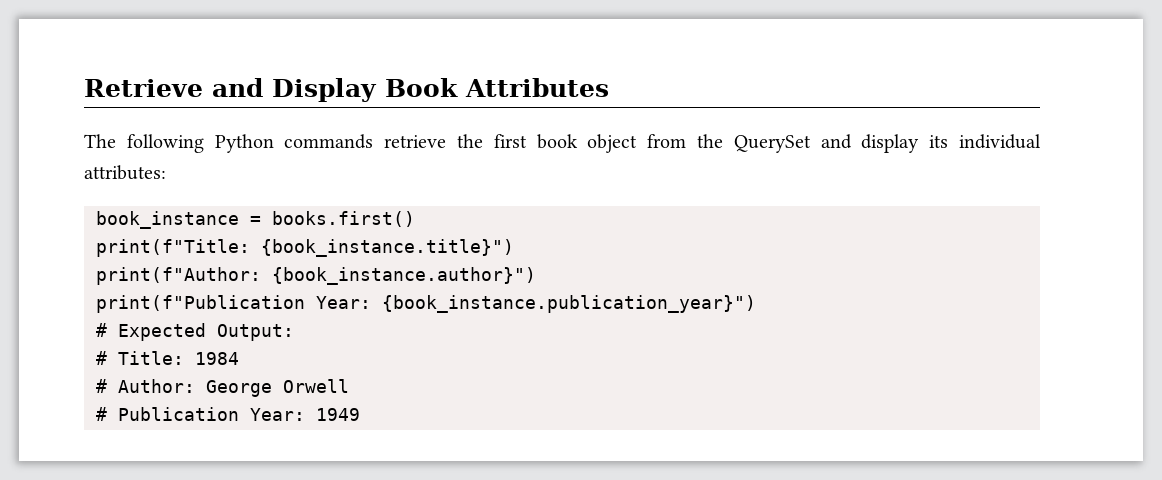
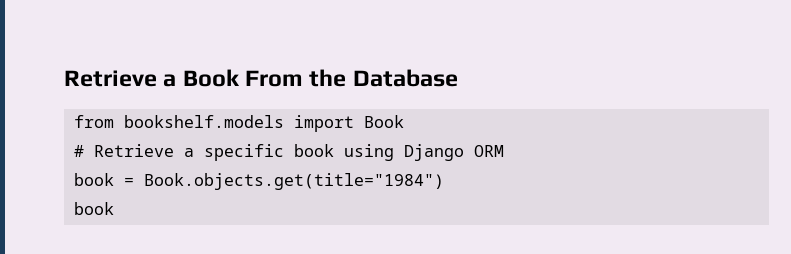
[84,78,609,102] [84,134,1041,153] [84,165,166,180] [96,211,415,229] [96,239,514,257] [96,267,536,285] [96,295,756,313] [96,323,294,341] [96,351,239,365] [96,379,349,397] [96,407,360,421] Retrieve and Display Book Attributes // The following Python commands retrieve the first book object from the QuerySet and display its individual attributes: // book_instance = books.first() // print(f"Title: {book_instance.title}") // print(f"Author: {book_instance.author}") // print(f"Publication Year: {book_instance.publication_year}") // # Expected Output: // # Title: 1984 // # Author: George Orwell // # Publication Year: 1949 -> [64,69,458,87] [73,115,404,132] [73,144,504,161] [73,173,444,190] [73,202,114,215] Retrieve a Book From the Database // from bookshelf.models import Book // # Retrieve a specific book using Django ORM // book = Book.objects.get(title="1984") // book

